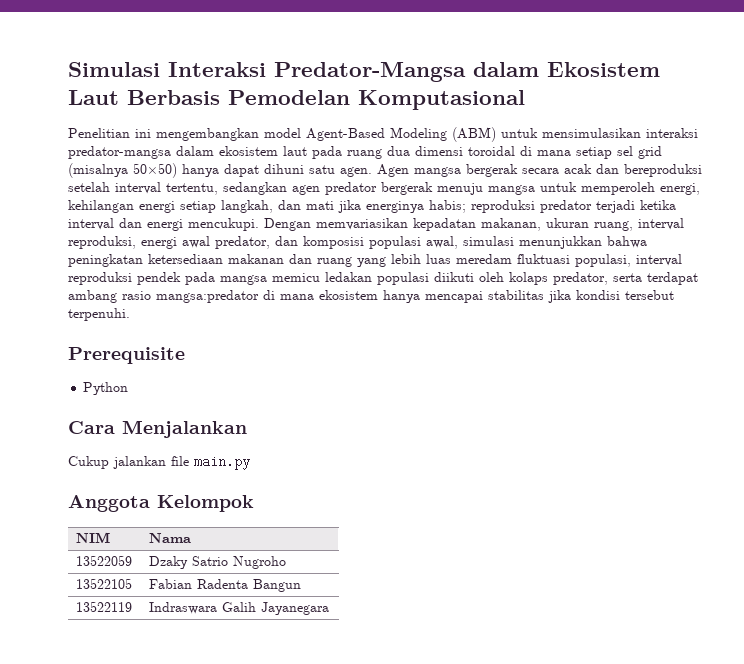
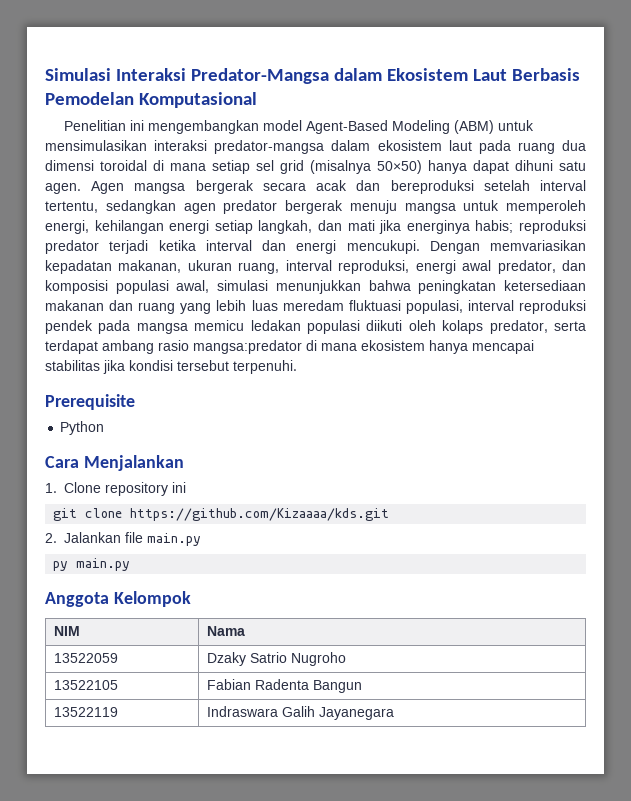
[68,456,166,469] Cukup jalankan -> [45,482,186,496] [53,508,390,521] [45,532,121,543] 1. Clone repository ini // git clone https://github.com/Kizaaaa/kds.git // 2. Jalankan
(250, 462) none -> [53,558,131,571] // py main.py

